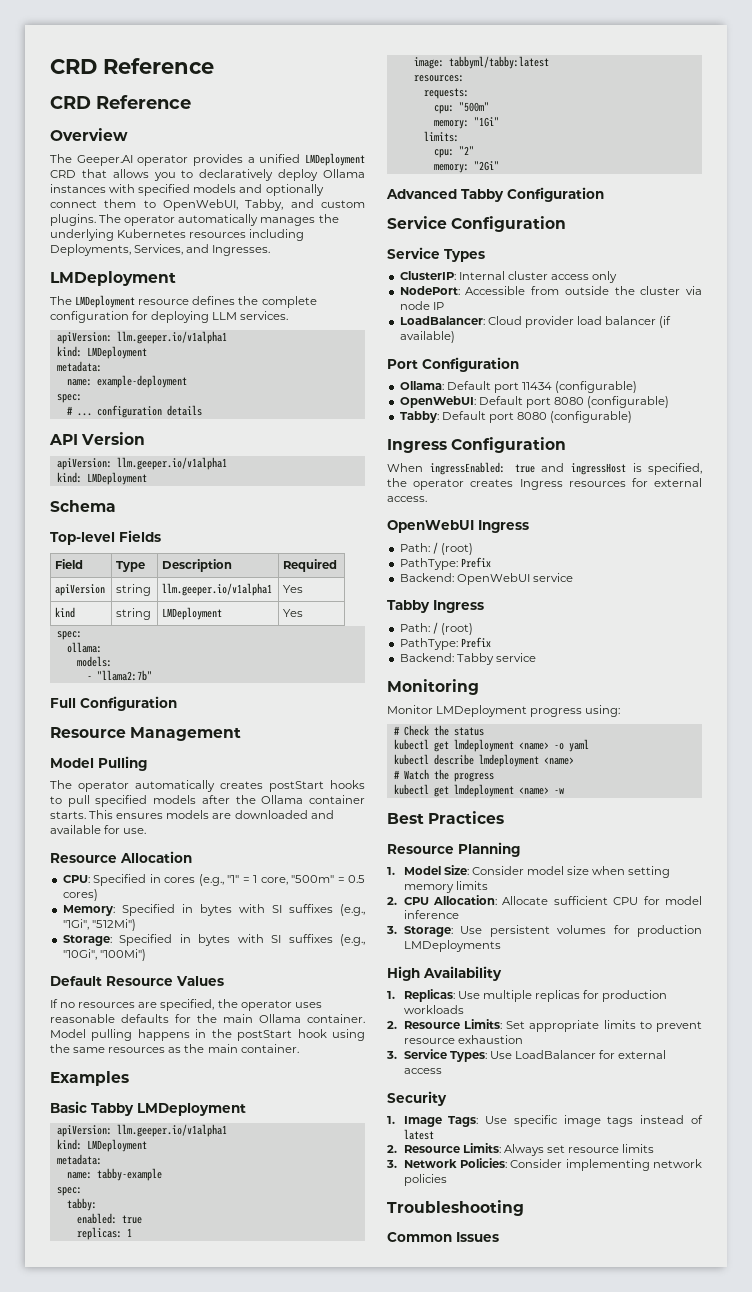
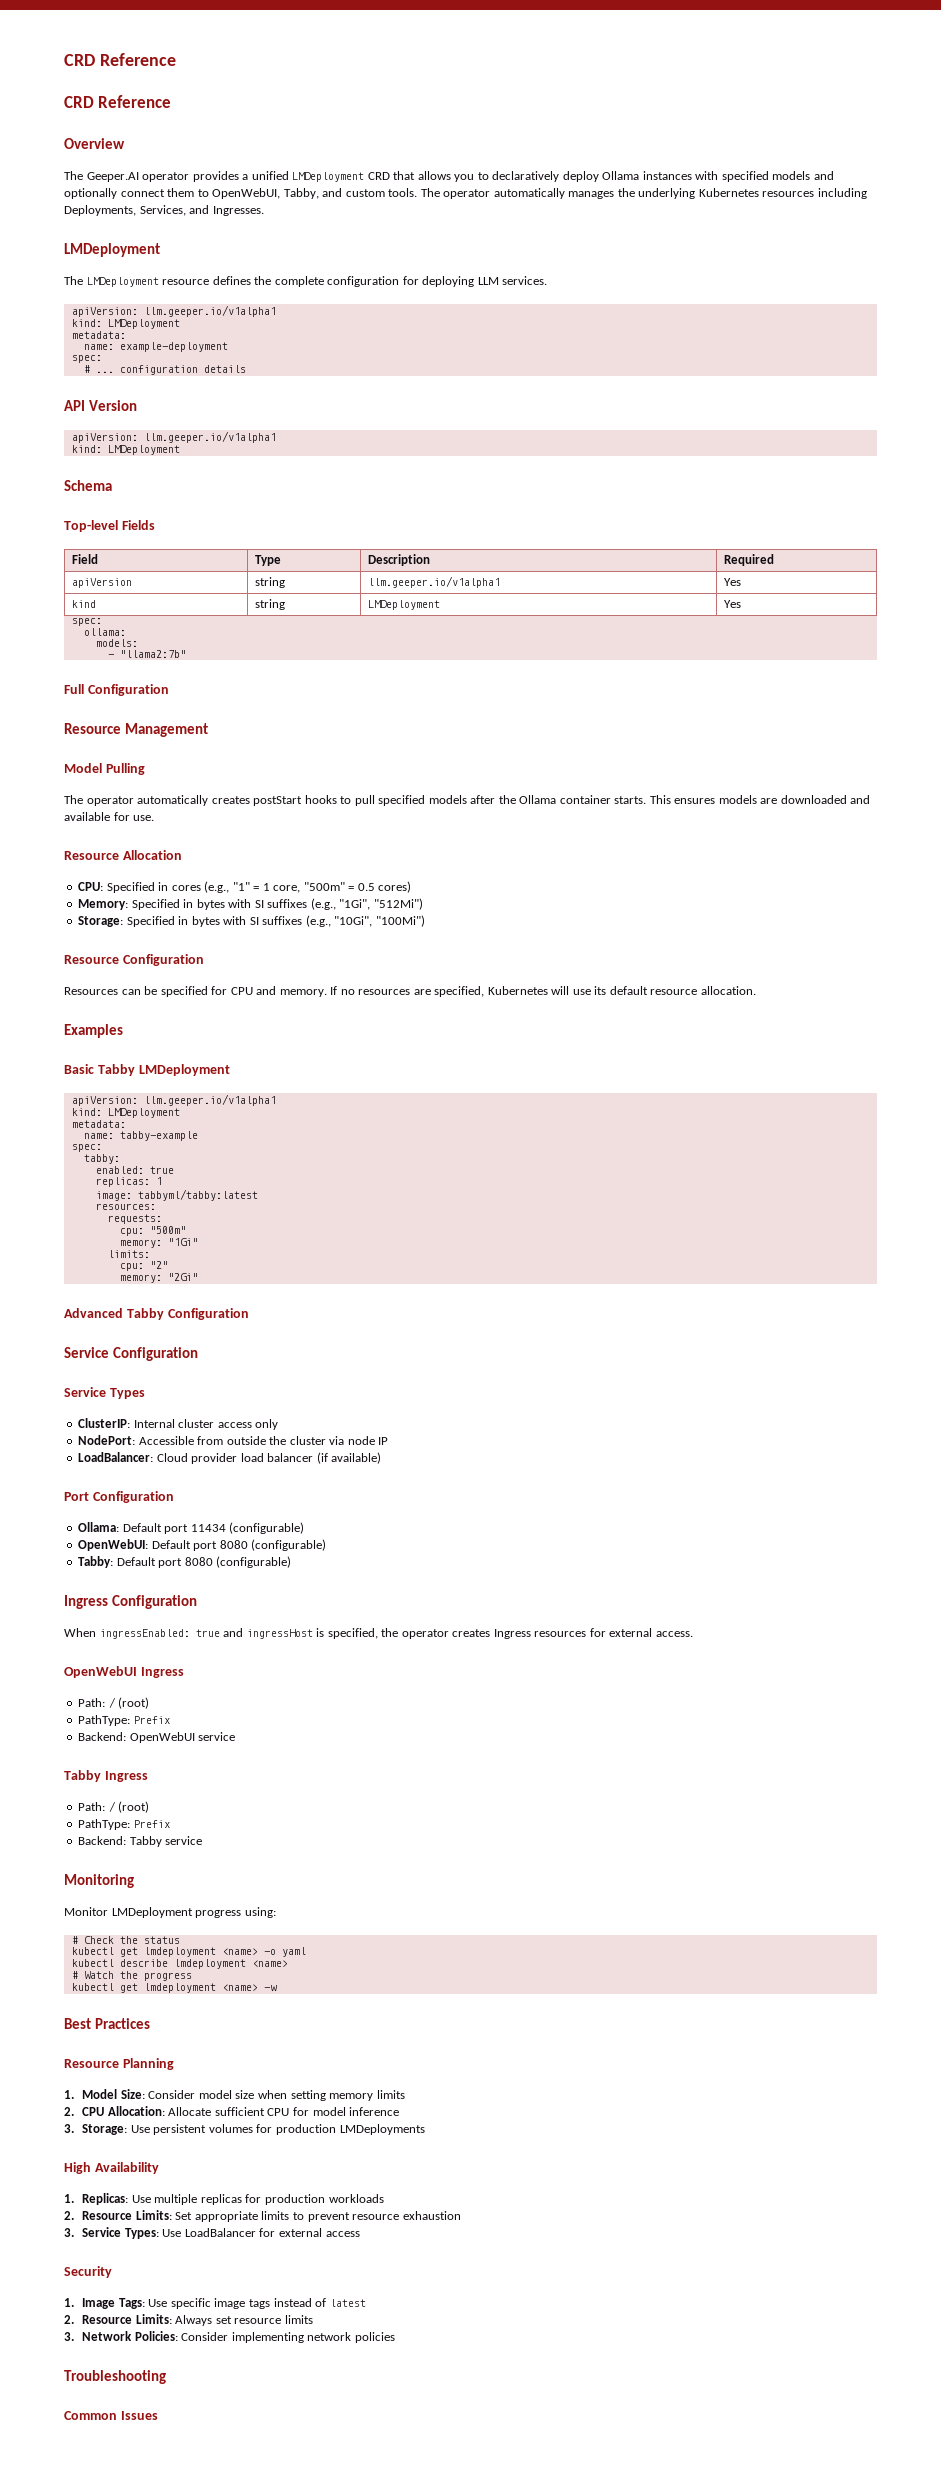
[50,214,96,226] plugins. -> [388,188,418,197] tools.
[50,976,224,986] Default Resource Values // -> [64,954,204,966] [64,986,327,997] Resource Configuration // Resources can be specified for CPU and memory.
[217,999,322,1011] [50,1014,365,1023] [50,1029,365,1041] [50,1044,299,1053] the operator uses reasonable defaults for the main Ollama container. Model pulling happens in the postStart hook using the same resources as the main container. -> [487,986,756,995] Kubernetes will use its default resource allocation.

